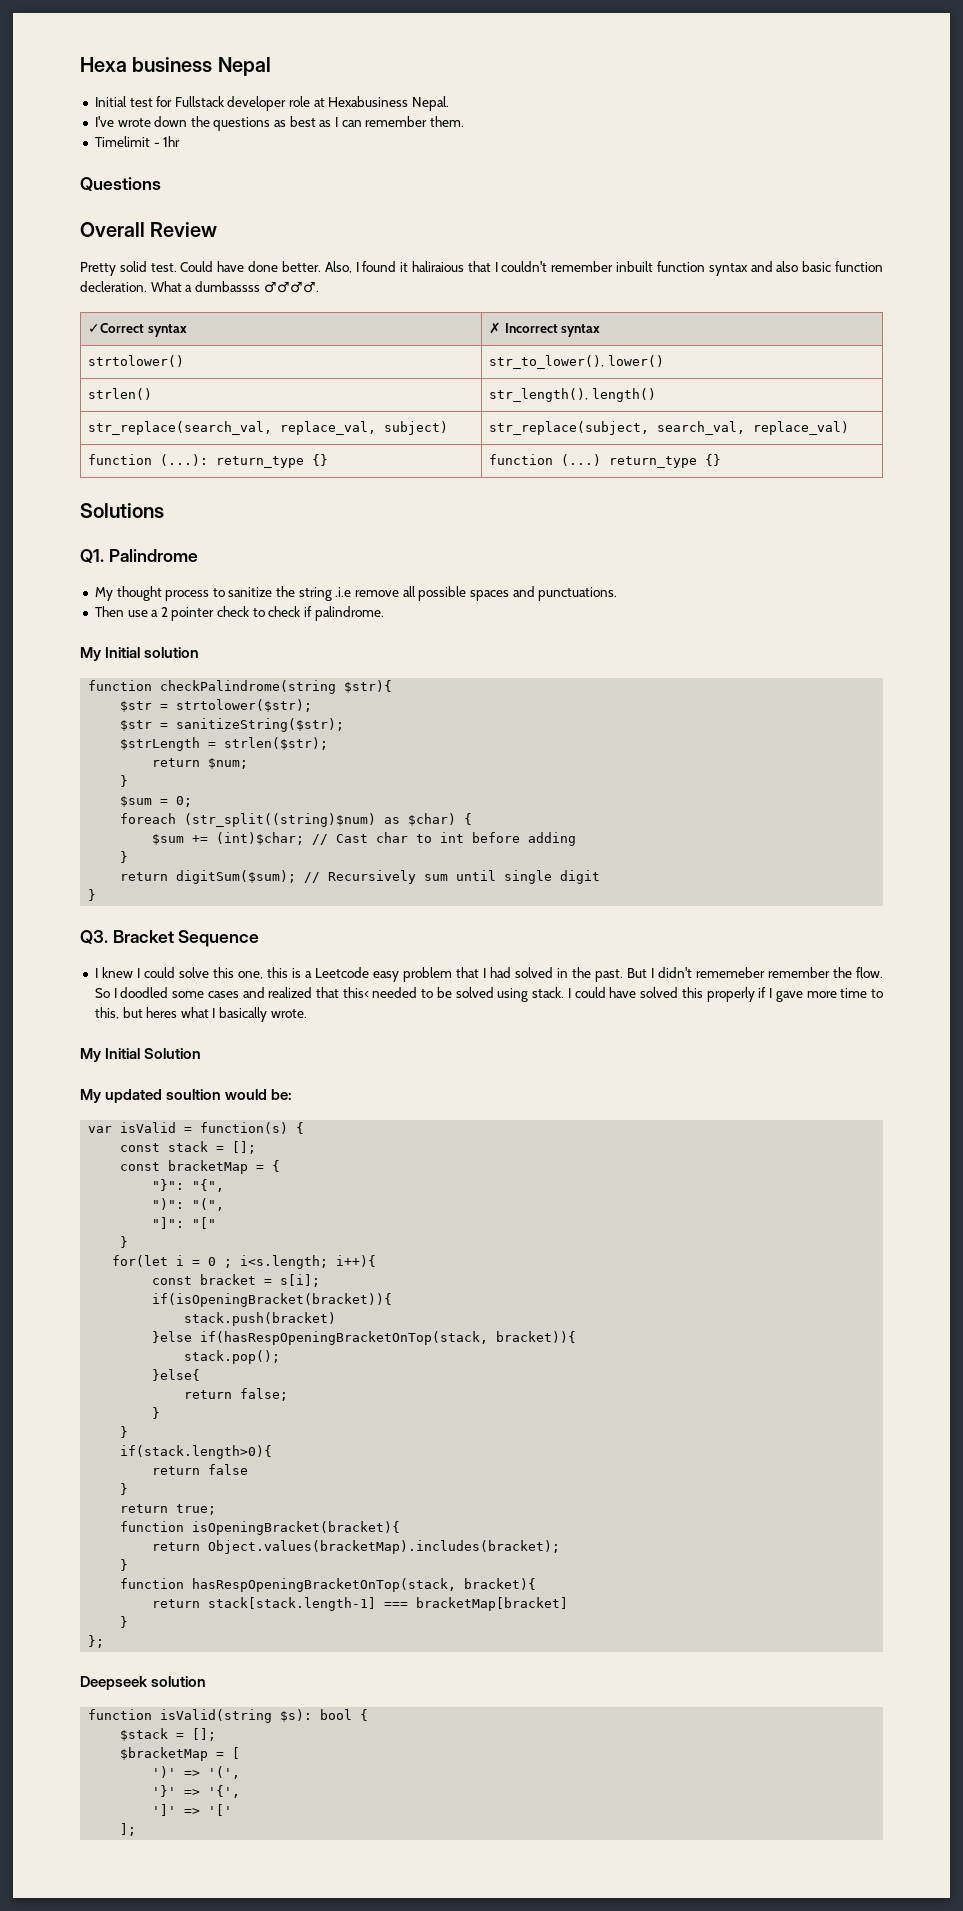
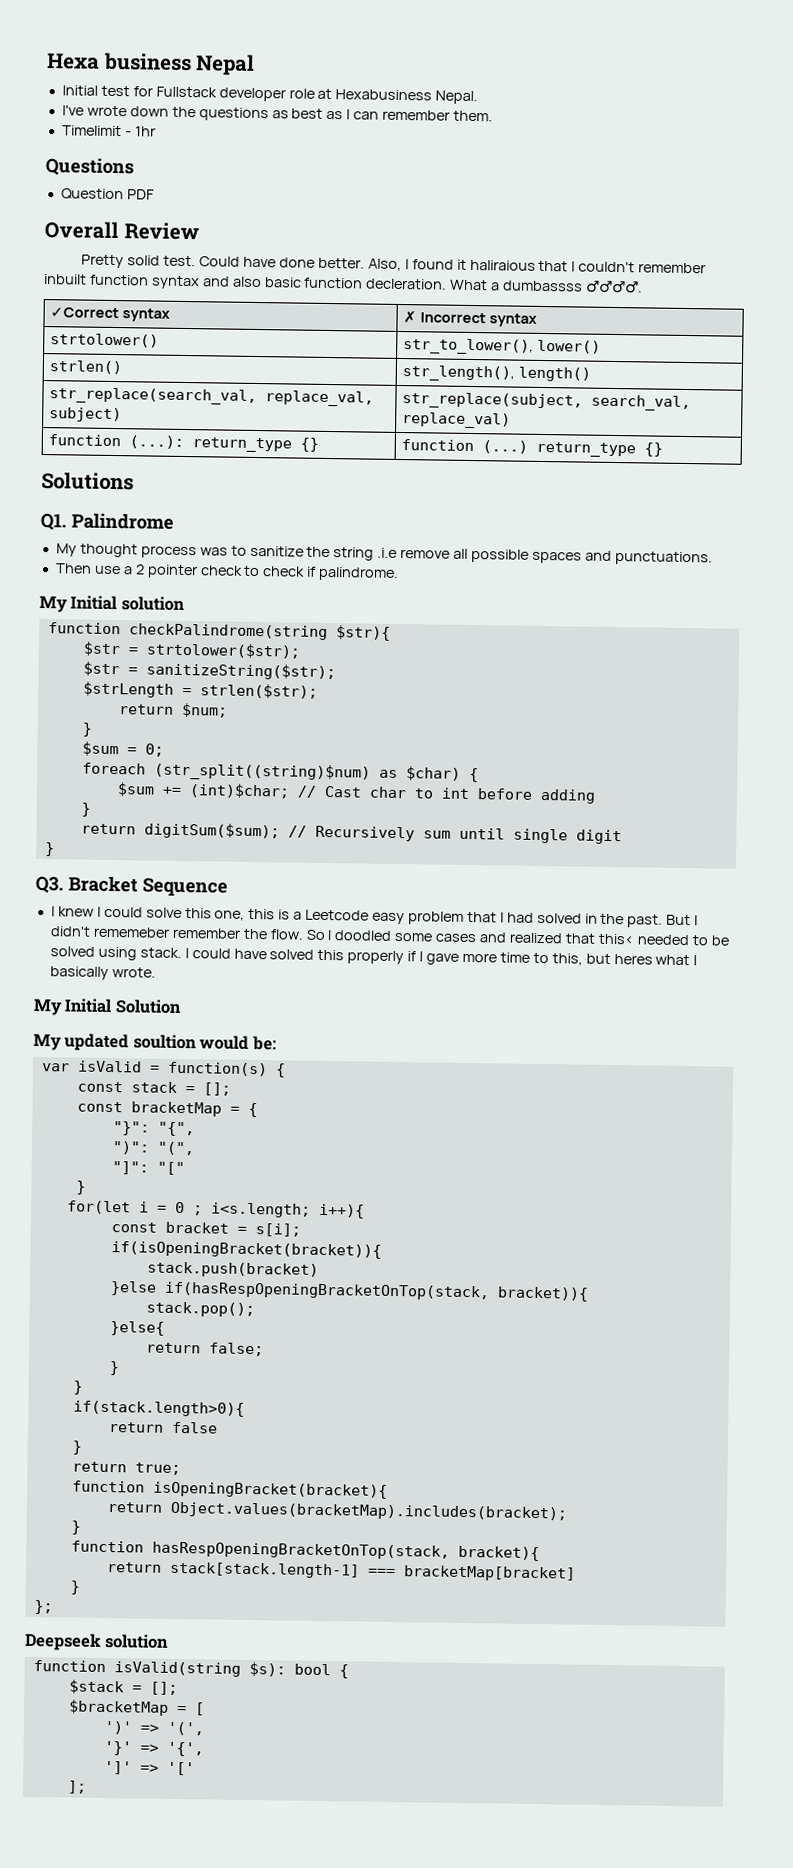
(161, 184) none -> [60,188,155,200] // Question PDF
(210, 595) none -> [199,547,228,556] was

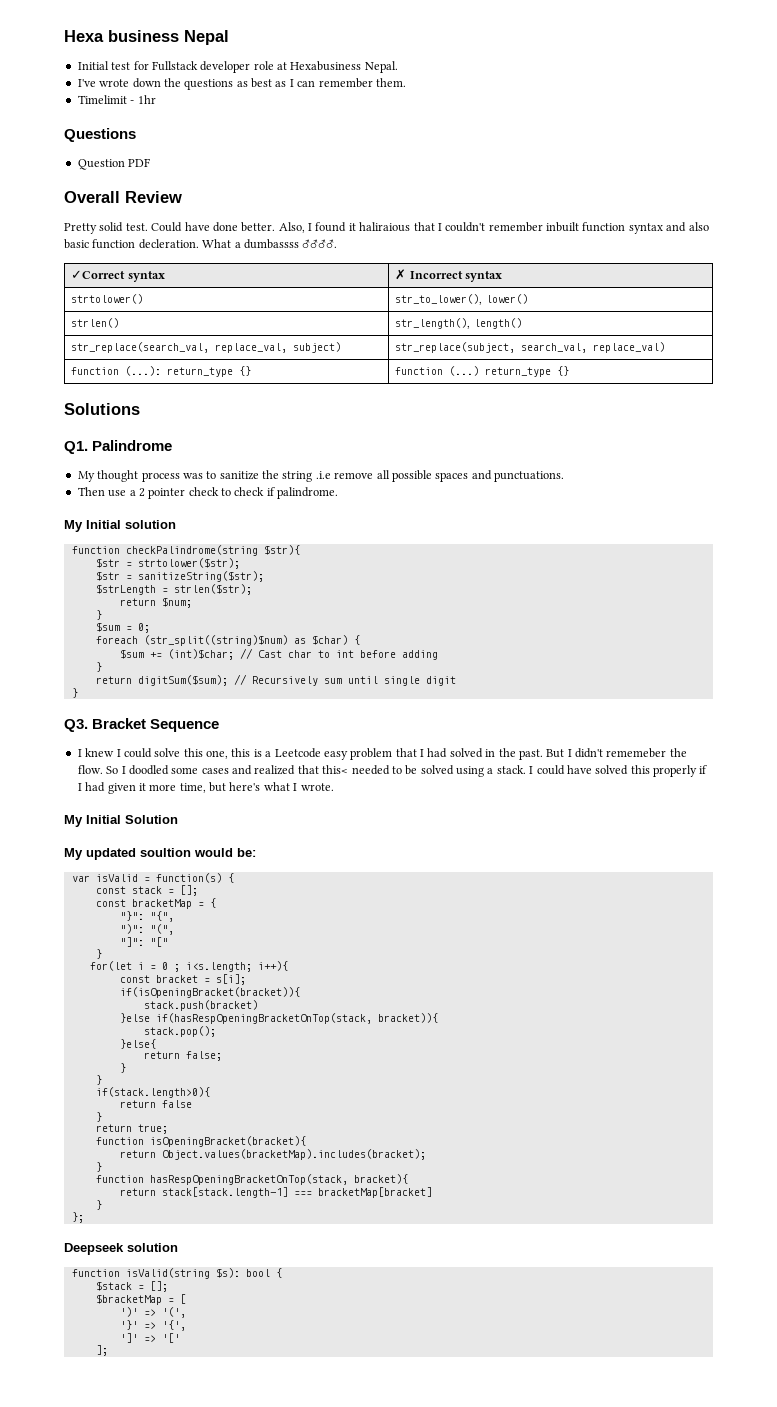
[171,927,241,939] remember -> (667, 753) none
(137, 953) none -> [487,768,494,774] a
[426,952,653,966] gave more time to this, but heres -> [85,782,261,794] had given it more time, but here's
[49,966,109,980] basically -> (298, 787) none

